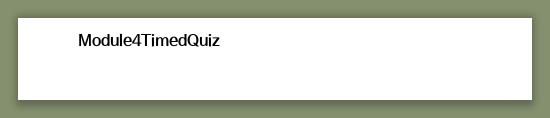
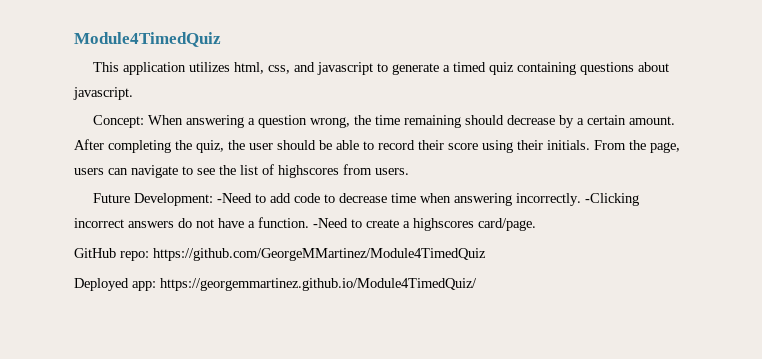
(220, 40) none -> [93,62,670,75] [73,87,133,100] [93,115,676,128] [74,139,680,153] [74,164,409,178] [93,193,640,206] [74,217,536,231] [74,248,486,261] [74,278,477,291] // This application utilizes html, css, and javascript to generate a timed quiz containing questions about javascript. // Concept: When answering a question wrong, the time remaining should decrease by a certain amount. After completing the quiz, the user should be able to record their score using their initials. From the page, users can navigate to see the list of highscores from users. // Future Development: -Need to add code to decrease time when answering incorrectly. -Clicking incorrect answers do not have a function. -Need to create a highscores card/page. // GitHub repo: https://github.com/GeorgeMMartinez/Module4TimedQuiz // Deployed app: https://georgemmartinez.github.io/Module4TimedQuiz/

